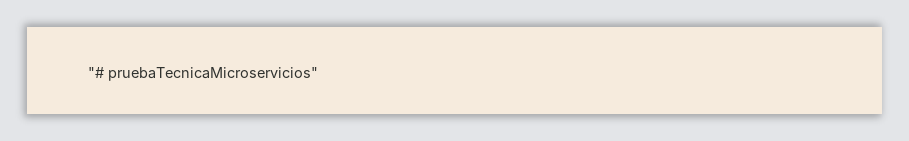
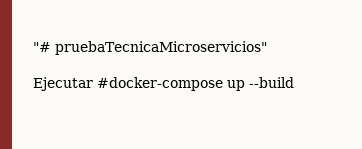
(318, 74) none -> [33,77,294,91] // Ejecutar #docker-compose up --build

